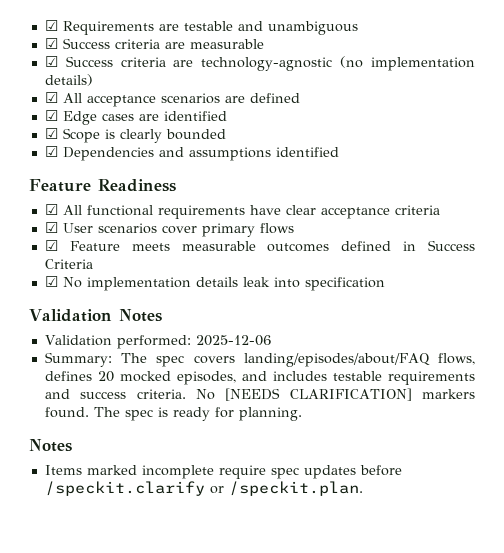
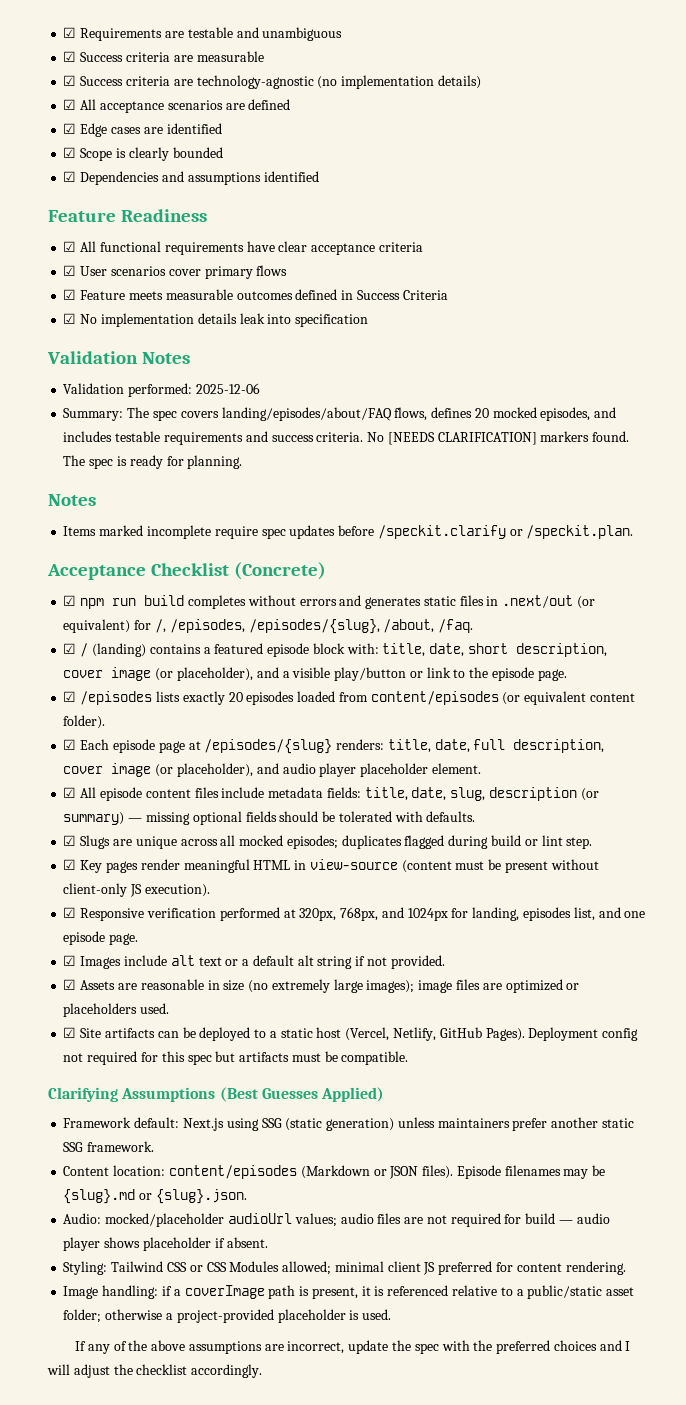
(363, 488) none -> [47,562,327,580] [63,595,595,609] [63,619,474,634] [63,643,607,657] [63,667,567,681] [63,691,635,705] [63,715,106,729] [63,739,605,754] [63,763,481,777] [63,787,599,801] [63,811,476,825] [63,835,593,849] [63,859,599,873] [63,883,210,897] [63,907,646,921] [63,931,139,945] [63,955,445,969] [63,979,580,993] [63,1003,170,1017] [63,1027,639,1041] [63,1051,409,1065] [48,1087,385,1102] [63,1117,634,1131] [63,1141,155,1152] [63,1165,606,1179] [63,1189,247,1204] [63,1213,610,1227] [63,1237,268,1251] [63,1261,626,1275] [63,1285,635,1299] [63,1309,392,1323] [74,1340,631,1354] [47,1364,263,1378] // Acceptance Checklist (Concrete) // ☑ npm run build completes without errors and generates static files in .next/out (or equivalent) for /, /episodes, /episodes/{slug}, /about, /faq. // ☑ / (landing) contains a featured episode block with: title, date, short description, cover image (or placeholder), and a visible play/button or link to the episode page. // ☑ /episodes lists exactly 20 episodes loaded from content/episodes (or equivalent content folder). // ☑ Each episode page at /episodes/{slug} renders: title, date, full description, cover image (or placeholder), and audio player placeholder element. // ☑ All episode content files include metadata fields: title, date, slug, description (or summary) — missing optional fields should be tolerated with defaults. // ☑ Slugs are unique across all mocked episodes; duplicates flagged during build or lint step. // ☑ Key pages render meaningful HTML in view-source (content must be present without client-only JS execution). // ☑ Responsive verification performed at 320px, 768px, and 1024px for landing, episodes list, and one episode page. // ☑ Images include alt text or a default alt string if not provided. // ☑ Assets are reasonable in size (no extremely large images); image files are optimized or placeholders used. // ☑ Site artifacts can be deployed to a static host (Vercel, Netlify, GitHub Pages). Deployment config not required for this spec but artifacts must be compatible. // Clarifying Assumptions (Best Guesses Applied) // Framework default: Next.js using SSG (static generation) unless maintainers prefer another static SSG framework. // Content location: content/episodes (Markdown or JSON files). Episode filenames may be {slug}.md or {slug}.json. // Audio: mocked/placeholder audioUrl values; audio files are not required for build — audio player shows placeholder if absent. // Styling: Tailwind CSS or CSS Modules allowed; minimal client JS preferred for content rendering. // Image handling: if a coverImage path is present, it is referenced relative to a public/static asset folder; otherwise a project-provided placeholder is used. // If any of the above assumptions are incorrect, update the spec with the preferred choices and I will adjust the checklist accordingly.

